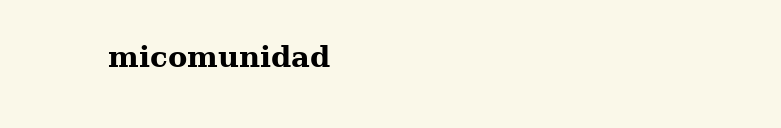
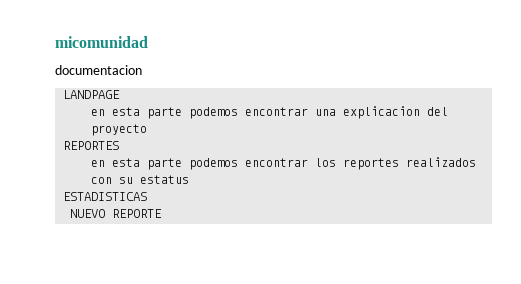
(330, 56) none -> [55,65,142,75] [63,90,121,99] [91,106,449,119] [91,124,148,136] [63,141,120,150] [91,157,477,170] [91,175,190,184] [63,192,148,201] [70,209,163,218] // documentacion // LANDPAGE // en esta parte podemos encontrar una explicacion del proyecto // REPORTES // en esta parte podemos encontrar los reportes realizados con su estatus // ESTADISTICAS // NUEVO REPORTE

